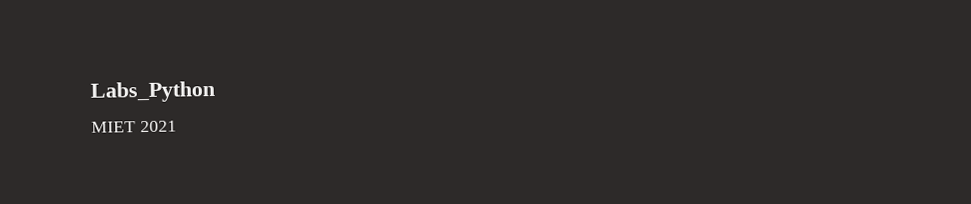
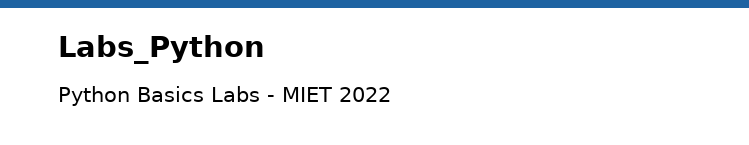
[91,120,177,133] MIET 2021 -> [58,86,391,106] Python Basics Labs - MIET 2022

